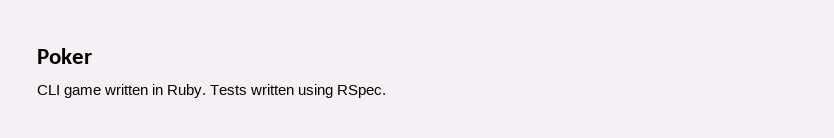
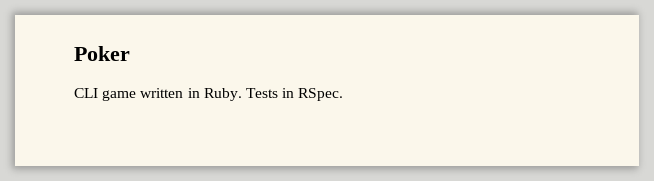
[250,84,334,98] written using -> [282,88,295,98] in

